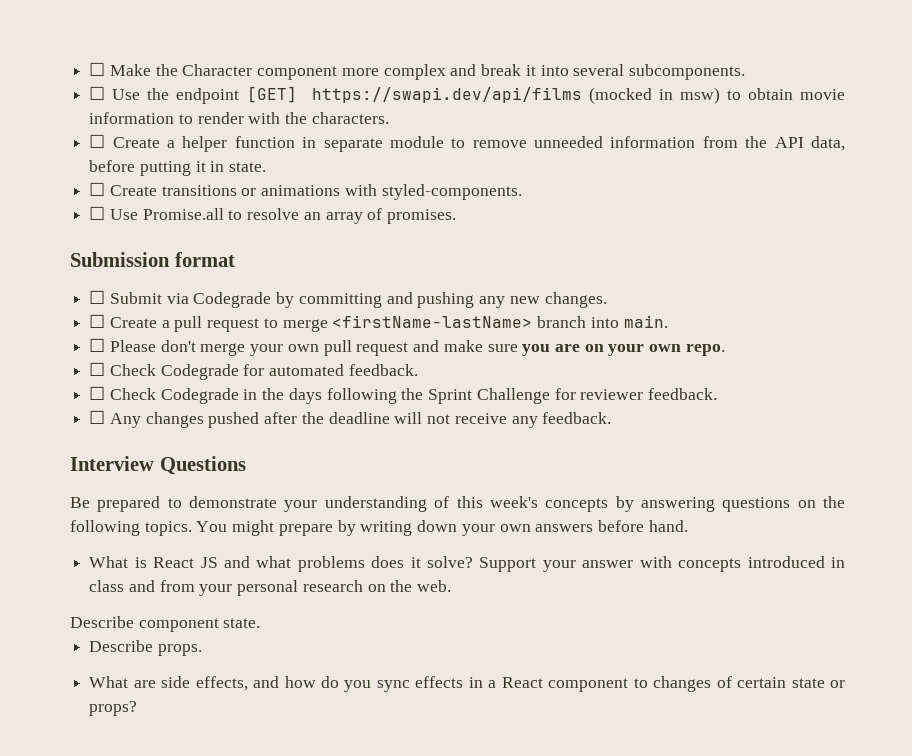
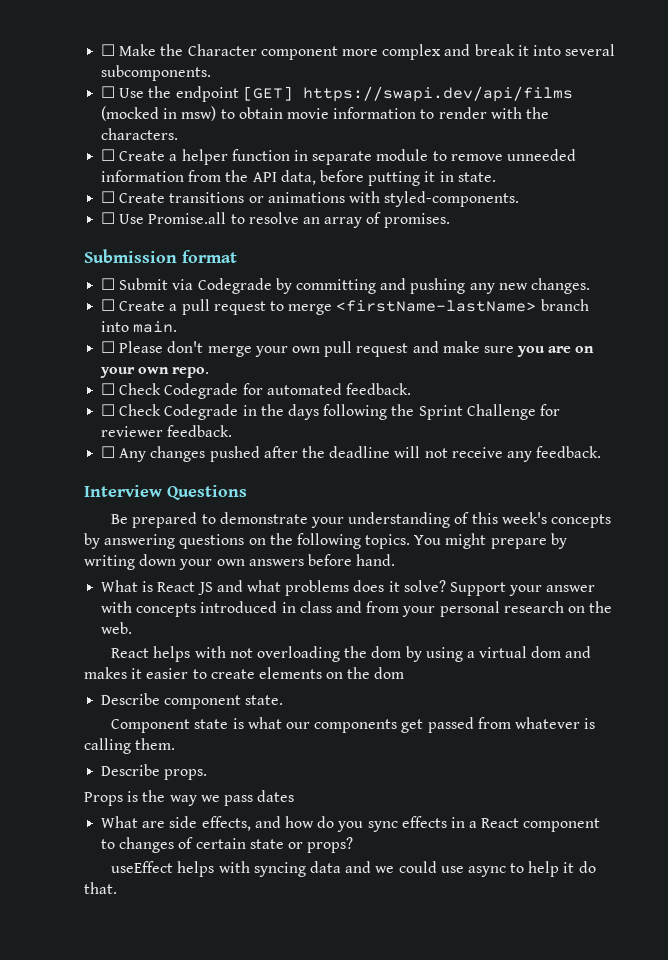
[70,616,261,632] [89,640,202,656] Describe component state. // Describe props. -> [111,646,592,662] [84,667,405,679] [101,693,284,709] [111,717,596,733] [84,738,176,754] [101,764,208,780] [84,790,295,806] React helps with not overloading the dom by using a virtual dom and makes it easier to create elements on the dom // Describe component state. // Component state is what our components get passed from whatever is calling them. // Describe props. // Props is the way we pass dates
(138, 708) none -> [111,861,596,877] [84,882,117,894] // useEffect helps with syncing data and we could use async to help it do that.

